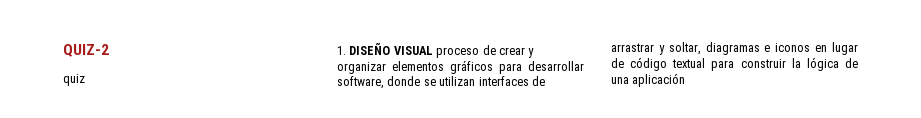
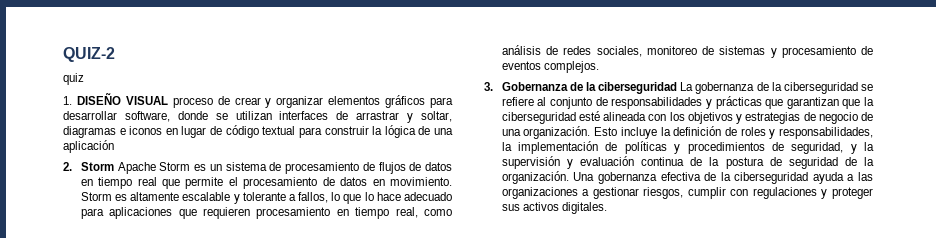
(686, 80) none -> [63,162,452,174] [80,177,452,189] [80,192,453,204] [80,207,452,219] [501,45,873,58] [501,61,599,73] [484,82,873,94] [501,96,874,109] [501,111,873,124] [501,126,873,139] [501,141,874,154] [501,156,874,169] [501,171,873,184] [501,187,873,199] [501,202,607,214] // 2. Storm Apache Storm es un sistema de procesamiento de flujos de datos en tiempo real que permite el procesamiento de datos en movimiento. Storm es altamente escalable y tolerante a fallos, lo que lo hace adecuado para aplicaciones que requieren procesamiento en tiempo real, como análisis de redes sociales, monitoreo de sistemas y procesamiento de eventos complejos. // 3. Gobernanza de la ciberseguridad La gobernanza de la ciberseguridad se refiere al conjunto de responsabilidades y prácticas que garantizan que la ciberseguridad esté alineada con los objetivos y estrategias de negocio de una organización. Esto incluye la definición de roles y responsabilidades, la implementación de políticas y procedimientos de seguridad, y la supervisión y evaluación continua de la postura de seguridad de la organización. Una gobernanza efectiva de la ciberseguridad ayuda a las organizaciones a gestionar riesgos, cumplir con regulaciones y proteger sus activos digitales.

